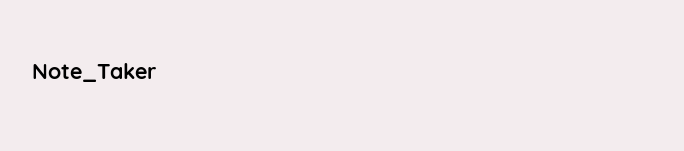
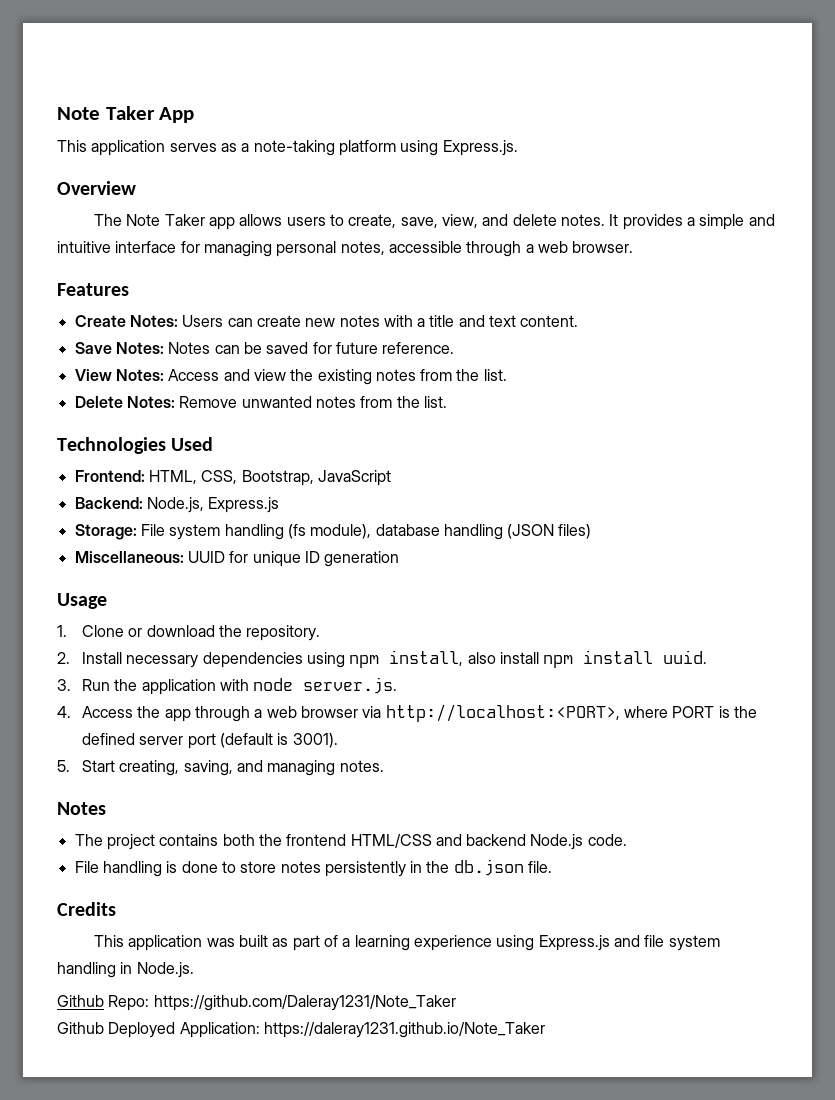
[32,63,156,82] Note_Taker -> [57,106,195,123] [57,140,518,156] [57,181,136,195] [94,214,775,230] [57,241,634,257] [57,283,129,296] [74,315,579,327] [74,342,455,354] [74,369,507,385] [74,396,447,408] [57,437,214,454] [74,470,391,486] [74,497,280,513] [74,524,592,540] [74,551,400,567] [57,593,107,609] [57,625,321,641] [57,650,708,668] [57,677,398,695] [57,704,757,722] [82,733,338,749] [57,760,384,776] [57,802,106,815] [74,834,627,850] [74,859,553,877] [57,902,116,916] [94,935,720,951] [57,962,194,978] [57,995,456,1011] [57,1022,545,1038] Note Taker App // This application serves as a note-taking platform using Express.js. // Overview // The Note Taker app allows users to create, save, view, and delete notes. It provides a simple and intuitive interface for managing personal notes, accessible through a web browser. // Features // Create Notes: Users can create new notes with a title and text content. // Save Notes: Notes can be saved for future reference. // View Notes: Access and view the existing notes from the list. // Delete Notes: Remove unwanted notes from the list. // Technologies Used // Frontend: HTML, CSS, Bootstrap, JavaScript // Backend: Node.js, Express.js // Storage: File system handling (fs module), database handling (JSON files) // Miscellaneous: UUID for unique ID generation // Usage // 1. Clone or download the repository. // 2. Install necessary dependencies using npm install, also install npm install uuid. // 3. Run the application with node server.js. // 4. Access the app through a web browser via http://localhost:<PORT>, where PORT is the defined server port (default is 3001). // 5. Start creating, saving, and managing notes. // Notes // The project contains both the frontend HTML/CSS and backend Node.js code. // File handling is done to store notes persistently in the db.json file. // Credits // This application was built as part of a learning experience using Express.js and file system handling in Node.js. // Github Repo: https://github.com/Daleray1231/Note_Taker // Github Deployed Application: https://daleray1231.github.io/Note_Taker

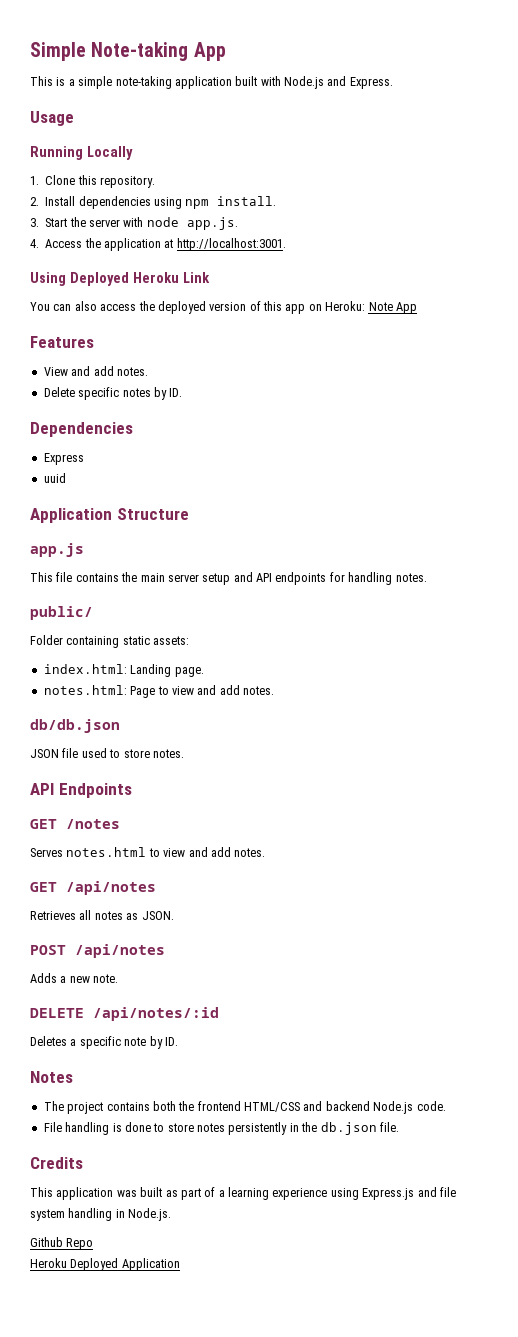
[57,106,155,120] Note Taker -> [30,42,189,61] Simple Note-taking
[91,140,518,156] [57,181,136,195] [94,214,775,230] [57,241,634,257] [57,283,129,296] [74,315,579,327] [74,342,455,354] [74,369,507,385] [74,396,447,408] [57,437,214,454] [74,470,391,486] [74,497,280,513] [74,524,592,540] [74,551,400,567] application serves as a note-taking platform using Express.js. // Overview // The Note Taker app allows users to create, save, view, and delete notes. It provides a simple and intuitive interface for managing personal notes, accessible through a web browser. // Features // Create Notes: Users can create new notes with a title and text content. // Save Notes: Notes can be saved for future reference. // View Notes: Access and view the existing notes from the list. // Delete Notes: Remove unwanted notes from the list. // Technologies Used // Frontend: HTML, CSS, Bootstrap, JavaScript // Backend: Node.js, Express.js // Storage: File system handling (fs module), database handling (JSON files) // Miscellaneous: UUID for unique ID generation -> [56,76,393,89] is a simple note-taking application built with Node.js and Express.
(107, 601) none -> [30,146,133,160] // Running Locally
[128,625,243,637] or download the -> [77,175,97,185] this
[126,655,199,668] necessary -> (76, 201) none
[389,650,708,668] [57,679,216,695] install, also install npm install uuid. // 3. Run the application -> [217,196,277,206] [30,217,120,227] install. // 3. Start the server
[303,677,398,694] server.js. -> [186,217,238,230] app.js.
[164,704,757,722] [82,733,338,749] [57,760,384,776] app through a web browser via http://localhost:<PORT>, where PORT is the defined server port (default is 3001). // 5. Start creating, saving, and managing notes. -> [104,238,286,251] [30,272,210,286] [30,301,417,314] [30,336,94,348] [43,366,148,376] [43,387,183,400] [30,422,133,437] [43,453,84,465] [43,473,66,483] [30,508,189,523] [30,543,84,557] [30,572,427,585] [30,606,93,620] [30,635,190,648] [43,664,204,677] [43,685,274,698] [30,719,120,733] [30,748,184,758] [30,783,132,798] [30,819,120,829] [30,847,266,857] [30,881,156,895] [30,910,174,920] [30,944,165,958] [30,973,119,983] [30,1007,219,1021] [30,1036,178,1049] application at http://localhost:3001. // Using Deployed Heroku Link // You can also access the deployed version of this app on Heroku: Note App // Features // View and add notes. // Delete specific notes by ID. // Dependencies // Express // uuid // Application Structure // app.js // This file contains the main server setup and API endpoints for handling notes. // public/ // Folder containing static assets: // index.html: Landing page. // notes.html: Page to view and add notes. // db/db.json // JSON file used to store notes. // API Endpoints // GET /notes // Serves notes.html to view and add notes. // GET /api/notes // Retrieves all notes as JSON. // POST /api/notes // Adds a new note. // DELETE /api/notes/:id // Deletes a specific note by ID.
[108,995,456,1011] [57,1022,545,1038] Repo: https://github.com/Daleray1231/Note_Taker // Github Deployed Application: https://daleray1231.github.io/Note_Taker -> [66,1238,94,1250] [30,1258,180,1271] Repo // Heroku Deployed Application

